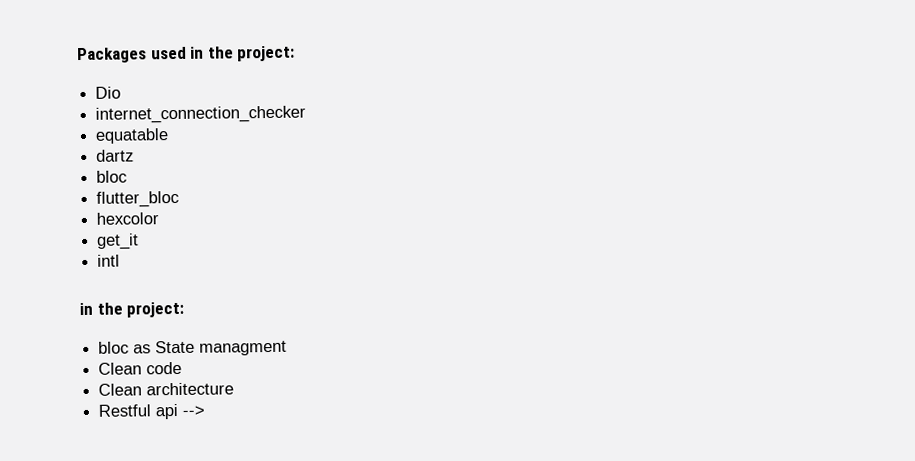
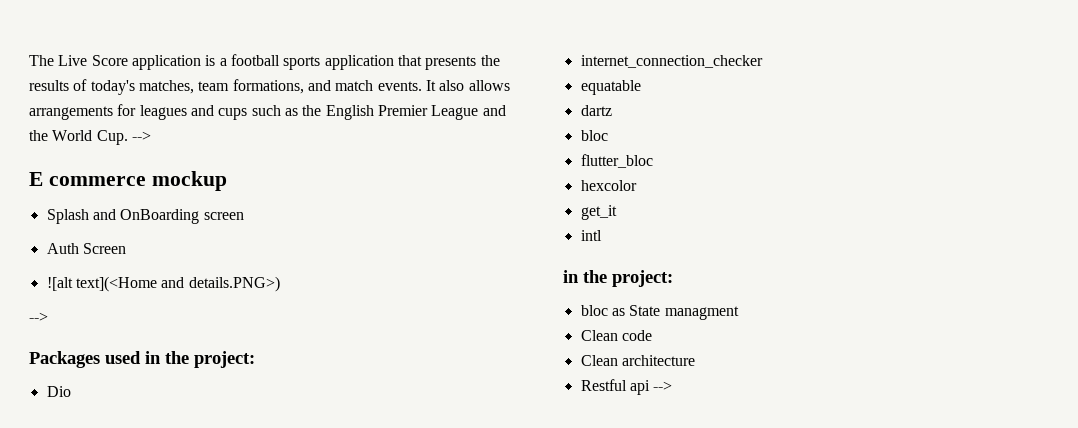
(77, 55) none -> [29,54,500,70] [29,79,510,95] [29,104,506,120] [29,130,151,145] [29,171,227,191] [46,209,244,224] [46,243,126,254] [46,276,280,292] [29,312,48,322] The Live Score application is a football sports application that presents the results of today's matches, team formations, and match events. It also allows arrangements for leagues and cups such as the English Premier League and the World Cup. --> // E commerce mockup // Splash and OnBoarding screen // Auth Screen // ![alt text](<Home and details.PNG>) // --> //

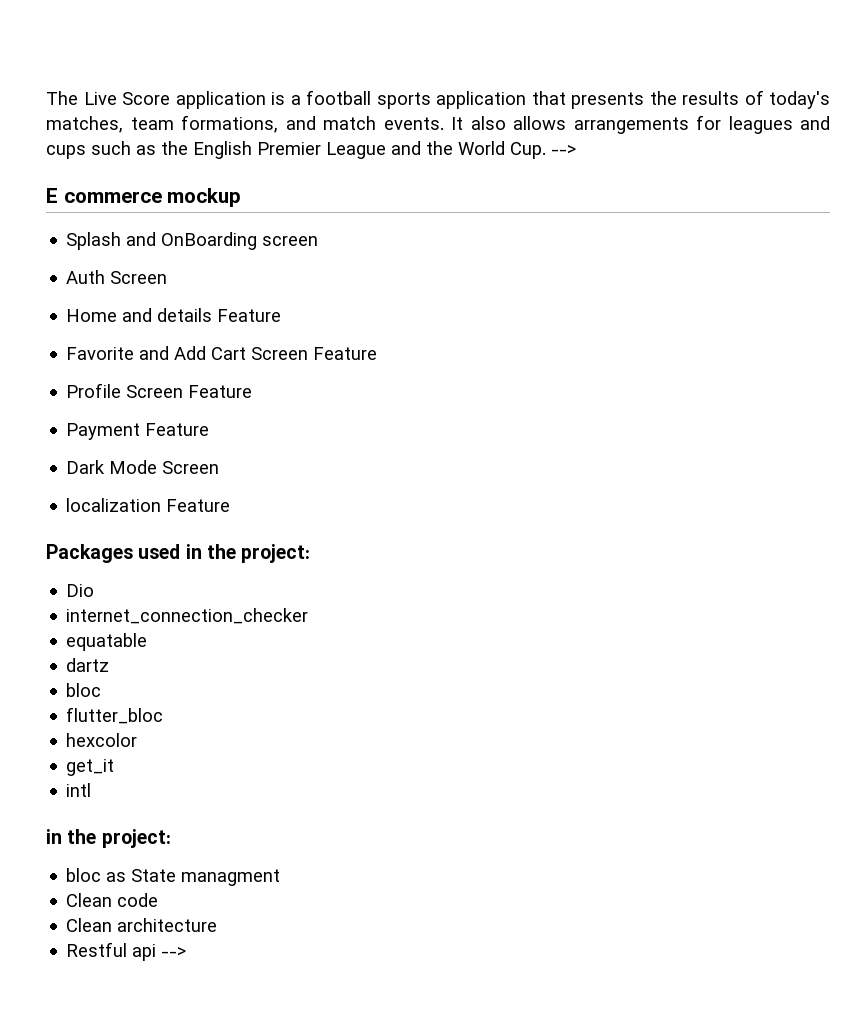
[46,276,280,292] [29,312,48,322] ![alt text](<Home and details.PNG>) // --> -> [66,308,282,322] [66,346,378,360] [66,383,253,398] [66,423,210,440] [66,460,220,474] [66,498,231,512] Home and details Feature // Favorite and Add Cart Screen Feature // Profile Screen Feature // Payment Feature // Dark Mode Screen // localization Feature

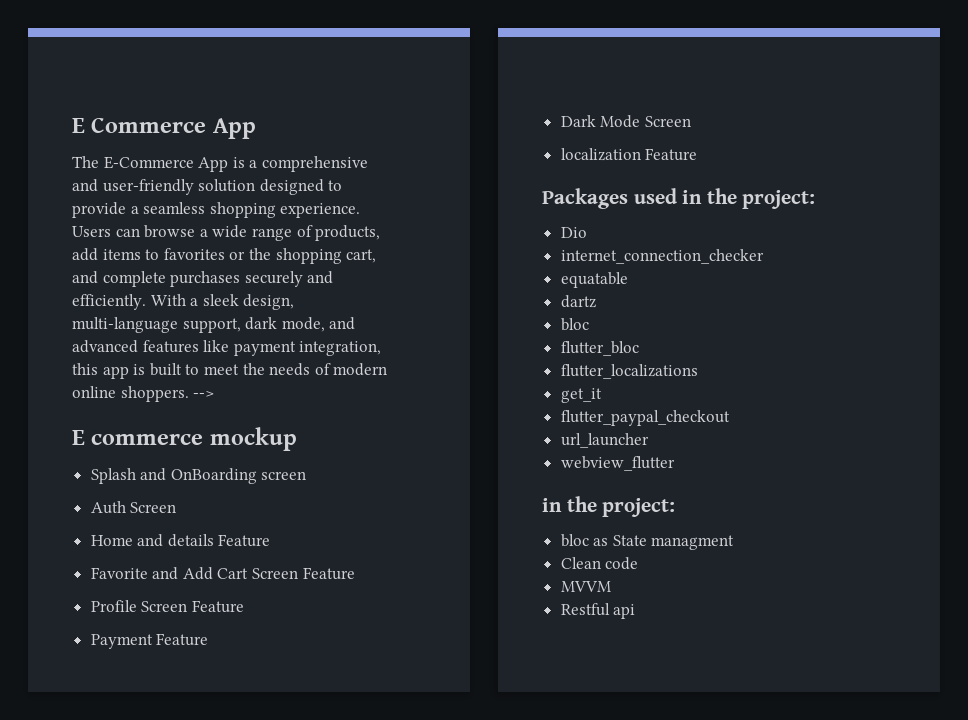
[46,90,830,109] [46,115,830,134] [46,141,546,159] The Live Score application is a football sports application that presents the results of today's matches, team formations, and match events. It also allows arrangements for leagues and cups such as the English Premier League and the World Cup. -> [72,118,256,139] [72,156,368,172] [72,179,343,195] [72,202,361,218] [72,225,381,241] [72,248,377,264] [72,271,334,287] [72,294,295,310] [72,317,356,333] [72,340,382,356] [72,363,388,379] [72,386,189,402] E Commerce App // The E-Commerce App is a comprehensive and user-friendly solution designed to provide a seamless shopping experience. Users can browse a wide range of products, add items to favorites or the shopping cart, and complete purchases securely and efficiently. With a sleek design, multi-language support, dark mode, and advanced features like payment integration, this app is built to meet the needs of modern online shoppers.
[66,733,138,747] hexcolor -> [560,364,698,379] flutter_localizations
[66,783,92,797] intl -> [560,410,730,426] [560,433,649,448] [560,456,675,471] flutter_paypal_checkout // url_launcher // webview_flutter
[66,918,218,932] Clean architecture -> [560,581,611,592] MVVM
[161,947,187,957] --> -> (636, 611) none

